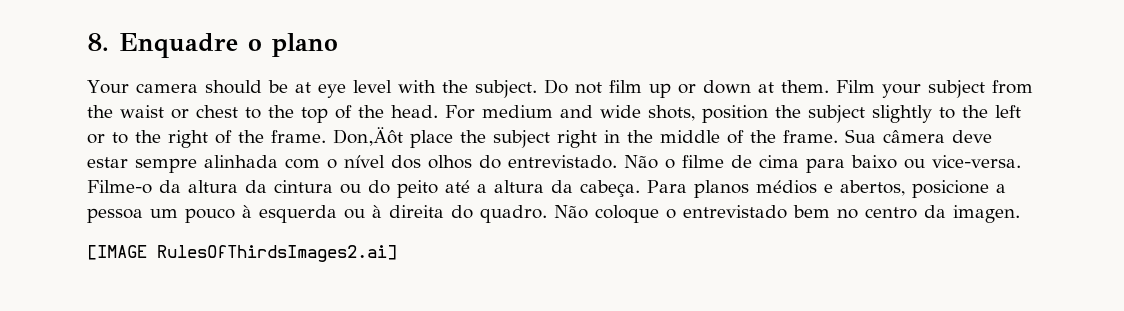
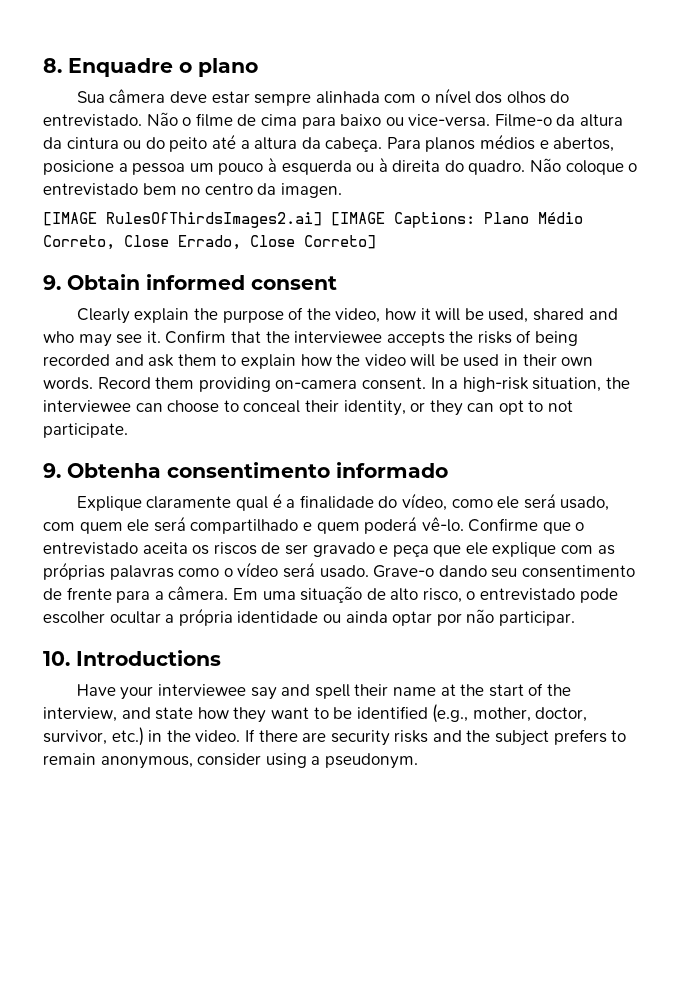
[87,79,1033,98] [87,105,1021,123] [87,127,838,148] Your camera should be at eye level with the subject. Do not film up or down at them. Film your subject from the waist or chest to the top of the head. For medium and wide shots, position the subject slightly to the left or to the right of the frame. Don‚Äôt place the subject right in the middle of the frame. -> (258, 67) none
(397, 253) none -> [331,212,583,228] [43,235,376,250] [43,274,337,290] [76,307,618,324] [43,330,579,347] [43,354,594,369] [43,377,630,392] [43,400,574,416] [43,423,128,438] [43,462,448,478] [76,493,610,511] [43,516,585,534] [43,542,615,557] [43,562,635,580] [43,586,618,603] [43,608,575,626] [43,650,221,666] [76,683,571,700] [43,704,588,723] [43,727,627,746] [43,753,418,769] [IMAGE Captions: Plano Médio Correto, Close Errado, Close Correto] // 9. Obtain informed consent // Clearly explain the purpose of the video, how it will be used, shared and who may see it. Confirm that the interviewee accepts the risks of being recorded and ask them to explain how the video will be used in their own words. Record them providing on-camera consent. In a high-risk situation, the interviewee can choose to conceal their identity, or they can opt to not participate. // 9. Obtenha consentimento informado // Explique claramente qual é a finalidade do vídeo, como ele será usado, com quem ele será compartilhado e quem poderá vê-lo. Confirme que o entrevistado aceita os riscos de ser gravado e peça que ele explique com as próprias palavras como o vídeo será usado. Grave-o dando seu consentimento de frente para a câmera. Em uma situação de alto risco, o entrevistado pode escolher ocultar a própria identidade ou ainda optar por não participar. // 10. Introductions // Have your interviewee say and spell their name at the start of the interview, and state how they want to be identified (e.g., mother, doctor, survivor, etc.) in the video. If there are security risks and the subject prefers to remain anonymous, consider using a pseudonym.

